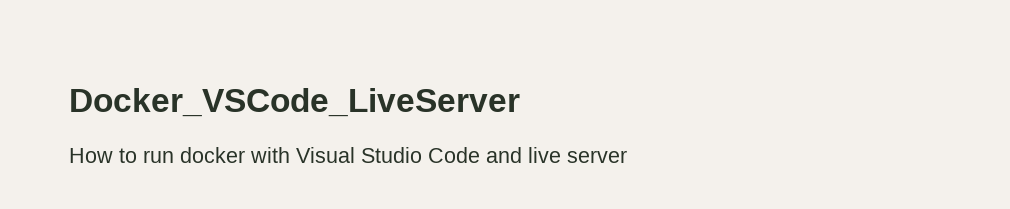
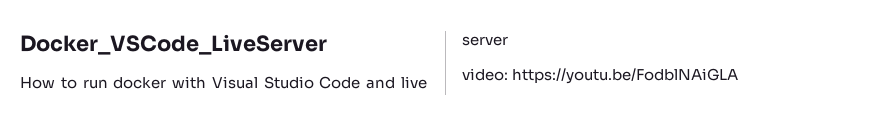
(627, 156) none -> [462,68,739,84] // video: https://youtu.be/FodblNAiGLA

